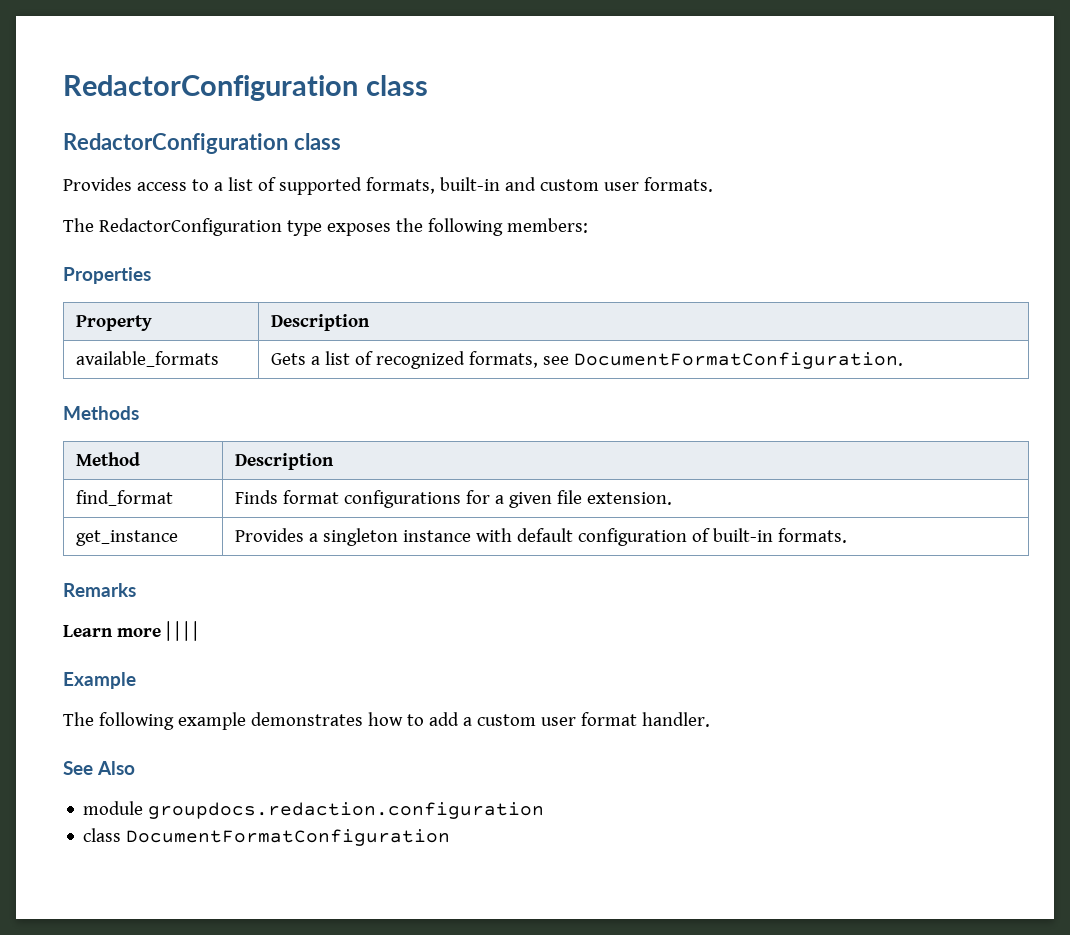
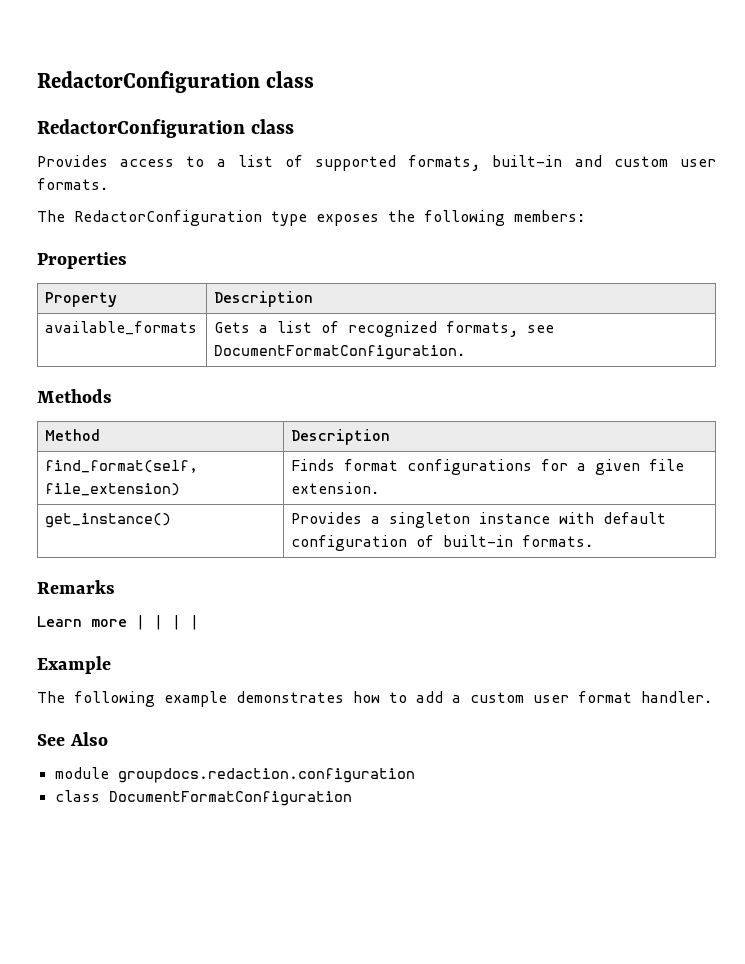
[75,490,173,506] find_format -> [45,460,199,473] [45,483,181,496] find_format(self, file_extension)
[75,530,178,546] get_instance -> [45,513,172,528] get_instance()

